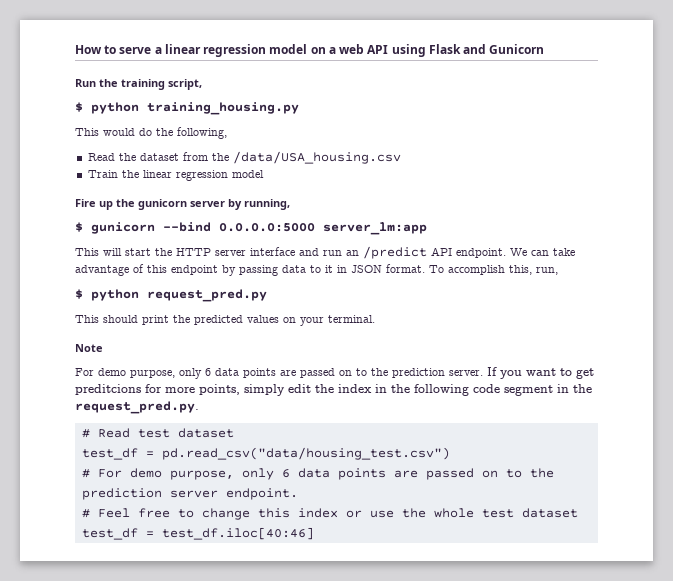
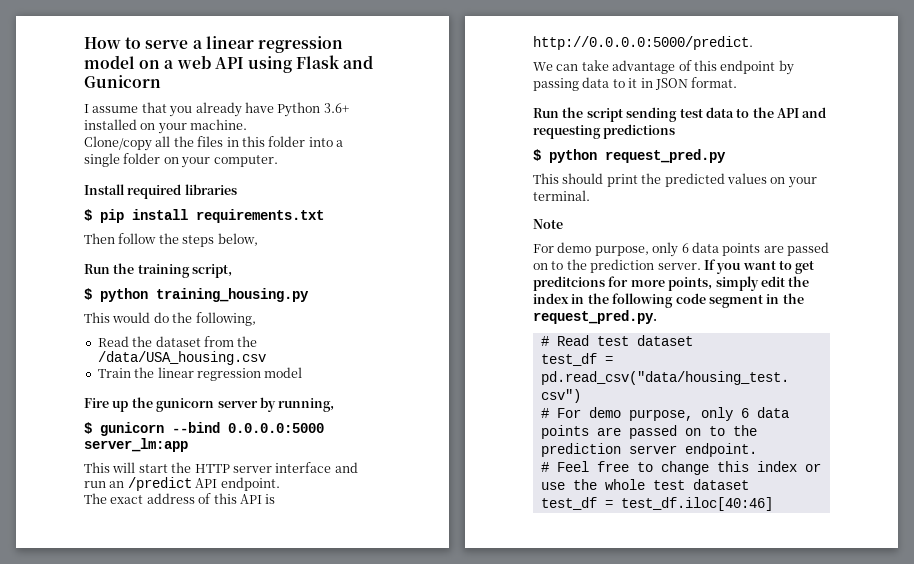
(545, 49) none -> [84,102,349,117] [84,119,248,134] [84,136,343,151] [84,153,278,168] [84,184,237,199] [84,209,324,223] [84,233,258,247] // I assume that you already have Python 3.6+ installed on your machine. // Clone/copy all the files in this folder into a single folder on your computer. // Install required libraries // $ pip install requirements.txt // Then follow the steps below,
(506, 253) none -> [84,493,276,504] [533,36,753,50] // The exact address of this API is http://0.0.0.0:5000/predict. //
[429,265,558,275] To accomplish this, run, -> [533,107,827,122] [533,124,676,139] // Run the script sending test data to the API and requesting predictions

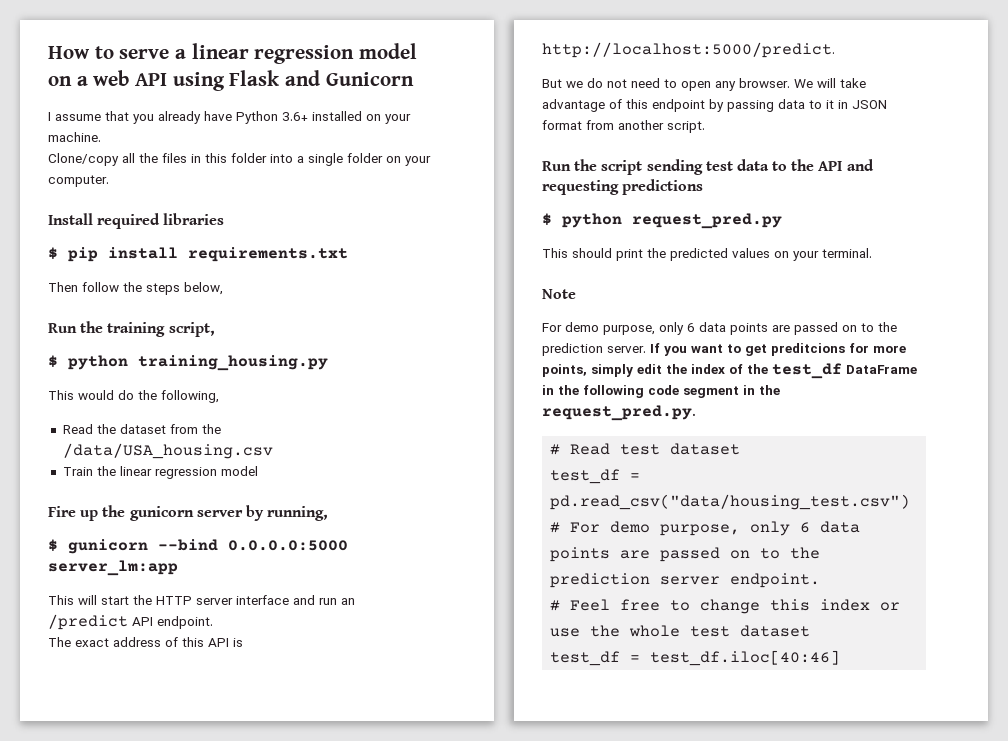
[533,36,753,50] [533,62,579,71] http://0.0.0.0:5000/predict. // We can -> [542,42,835,58] [542,78,836,91] http://localhost:5000/predict. // But we do not need to open any browser. We will
[691,77,738,88] format. -> [542,120,705,133] format from another script.
(569, 298) none -> [729,363,917,379] of the test_df DataFrame

